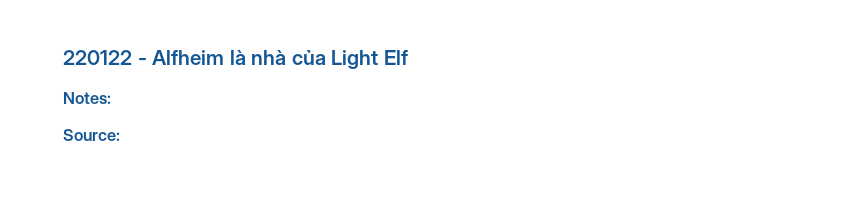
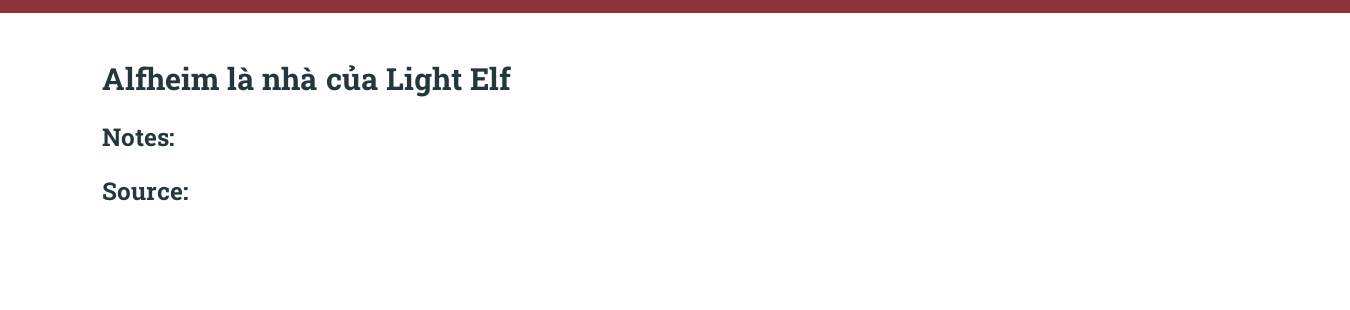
[63,50,147,65] 220122 - -> (102, 78) none

